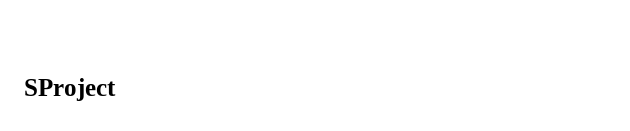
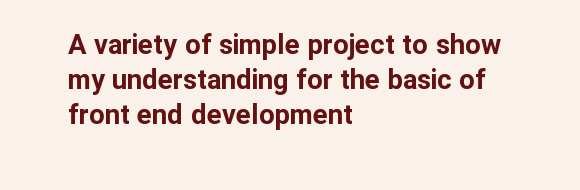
[24,78,116,101] SProject -> [68,33,501,60] [68,68,487,95] [68,103,353,130] A variety of simple project to show my understanding for the basic of front end development

